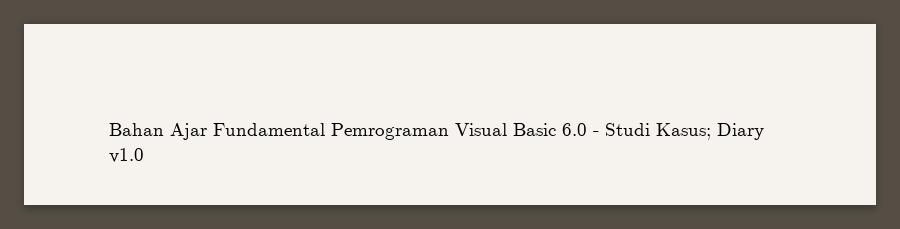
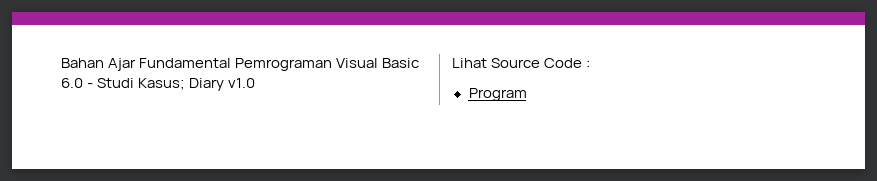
(144, 155) none -> [452,58,591,68] [468,88,527,101] // Lihat Source Code : // Program

